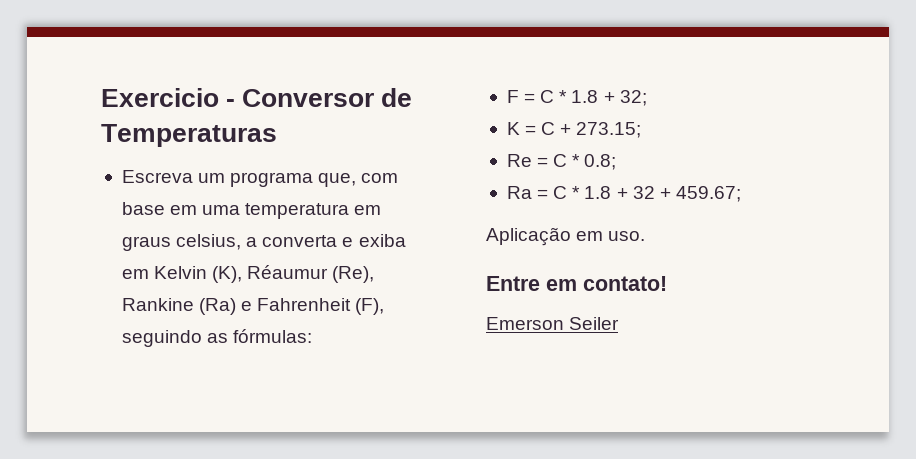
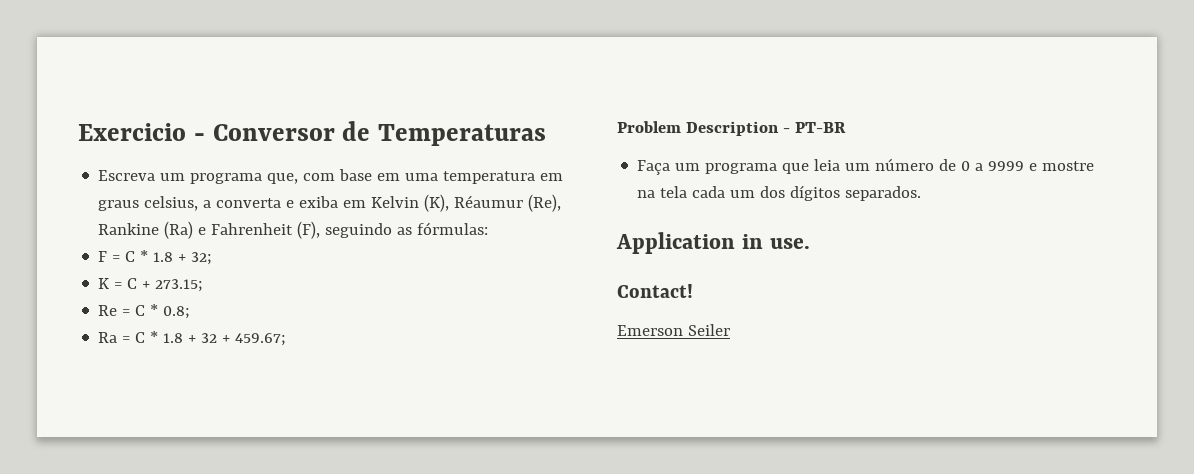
[486,227,646,246] [486,276,667,291] Aplicação em uso. // Entre em contato! -> [617,121,846,136] [637,158,1095,175] [637,185,922,201] [616,232,810,254] [617,284,693,298] Problem Description - PT-BR // Faça um programa que leia um número de 0 a 9999 e mostre na tela cada um dos dígitos separados. // Application in use. // Contact!

